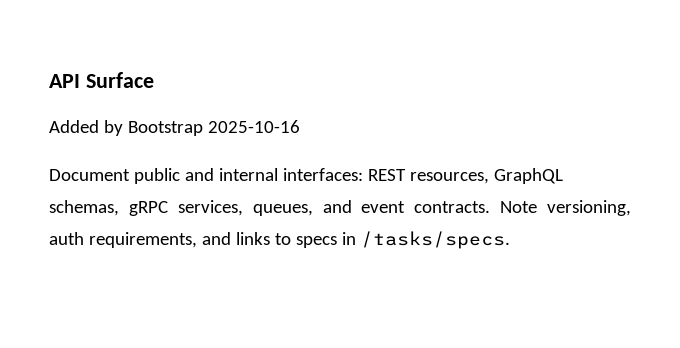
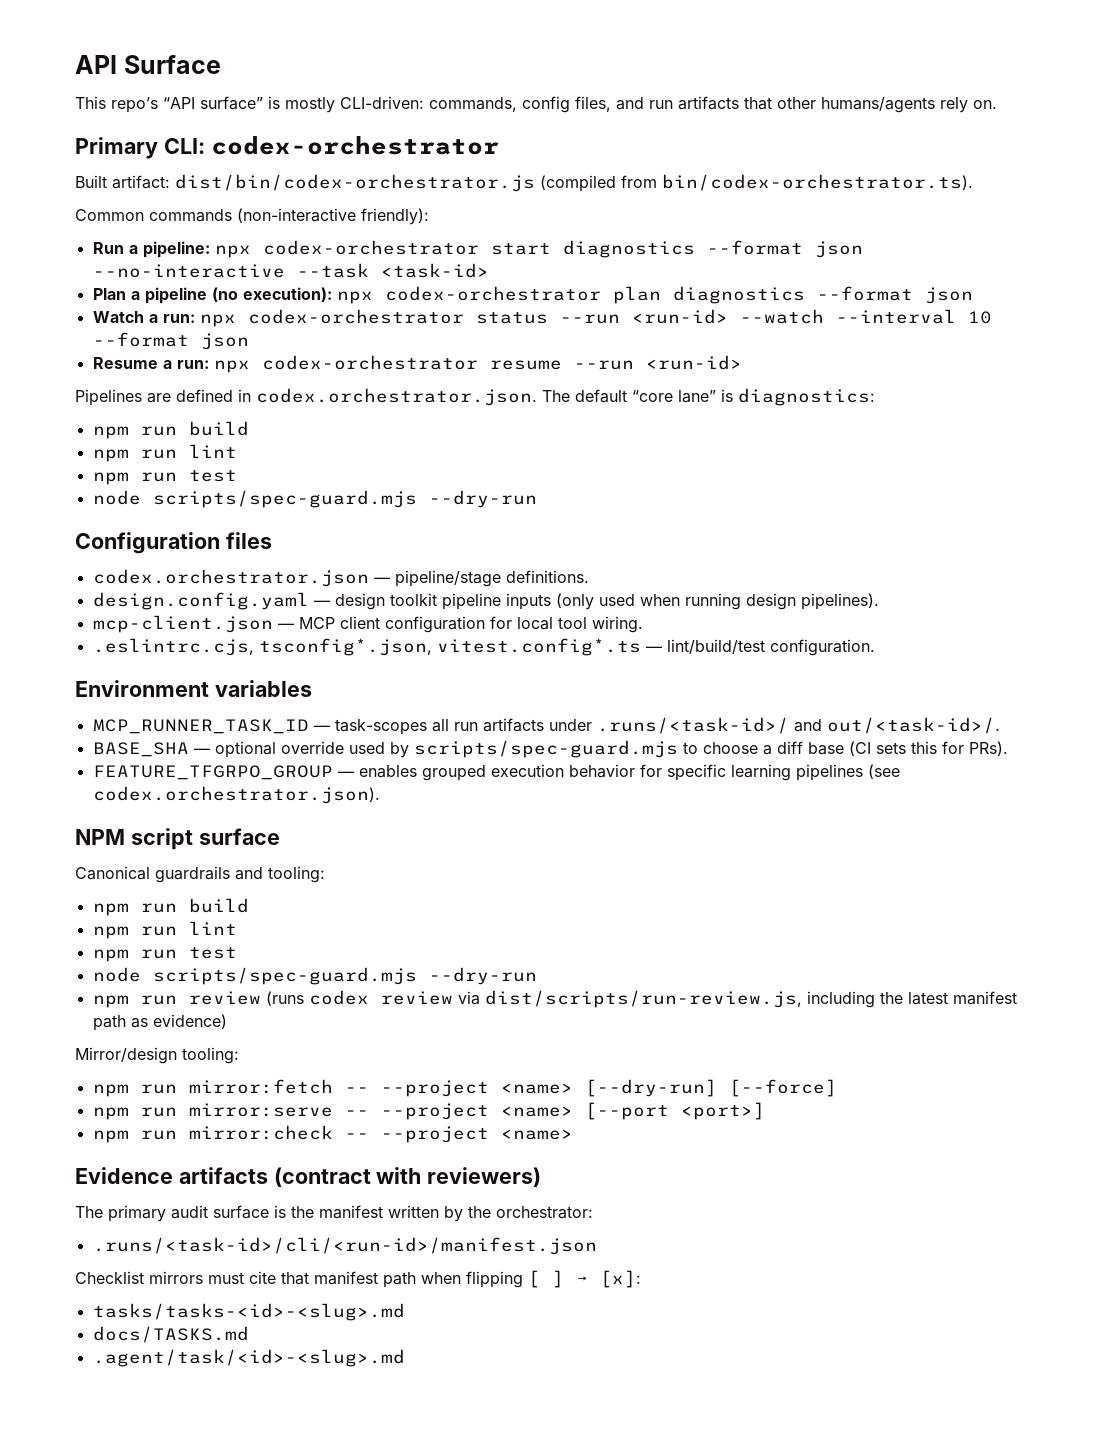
[49,120,300,136] [49,168,563,184] [49,200,631,216] [49,231,510,249] Added by Bootstrap 2025-10-16 // Document public and internal interfaces: REST resources, GraphQL schemas, gRPC services, queues, and event contracts. Note versioning, auth requirements, and links to specs in /tasks/specs. -> [75,96,997,113] [75,136,499,159] [75,174,973,192] [75,208,429,225] [92,240,863,258] [92,263,489,278] [92,286,973,304] [92,309,992,327] [92,332,249,350] [92,355,742,373] [75,388,875,406] [92,421,249,439] [92,444,237,462] [92,470,237,485] [92,490,537,508] [75,532,272,554] [92,569,589,587] [92,592,879,610] [92,615,643,633] [92,638,875,656] [75,680,312,697] [92,717,1000,735] [92,740,1008,758] [92,764,900,781] [92,786,380,804] [75,828,280,850] [75,866,325,883] [92,898,249,916] [92,921,237,939] [92,947,237,962] [92,967,537,985] [92,990,1017,1008] [92,1014,227,1031] [75,1047,239,1064] [92,1079,837,1097] [92,1102,765,1120] [92,1125,573,1143] [75,1167,542,1187] [75,1205,593,1222] [92,1237,597,1255] [75,1270,641,1288] [92,1303,405,1321] [92,1326,249,1343] [92,1349,405,1367] This repo’s “API surface” is mostly CLI-driven: commands, config files, and run artifacts that other humans/agents rely on. // Primary CLI: codex-orchestrator // Built artifact: dist/bin/codex-orchestrator.js (compiled from bin/codex-orchestrator.ts). // Common commands (non-interactive friendly): // Run a pipeline: npx codex-orchestrator start diagnostics --format json --no-interactive --task <task-id> // Plan a pipeline (no execution): npx codex-orchestrator plan diagnostics --format json // Watch a run: npx codex-orchestrator status --run <run-id> --watch --interval 10 --format json // Resume a run: npx codex-orchestrator resume --run <run-id> // Pipelines are defined in codex.orchestrator.json. The default “core lane” is diagnostics: // npm run build // npm run lint // npm run test // node scripts/spec-guard.mjs --dry-run // Configuration files // codex.orchestrator.json — pipeline/stage definitions. // design.config.yaml — design toolkit pipeline inputs (only used when running design pipelines). // mcp-client.json — MCP client configuration for local tool wiring. // .eslintrc.cjs, tsconfig*.json, vitest.config*.ts — lint/build/test configuration. // Environment variables // MCP_RUNNER_TASK_ID — task-scopes all run artifacts under .runs/<task-id>/ and out/<task-id>/. // BASE_SHA — optional override used by scripts/spec-guard.mjs to choose a diff base (CI sets this for PRs). // FEATURE_TFGRPO_GROUP — enables grouped execution behavior for specific learning pipelines (see codex.orchestrator.json). // NPM script surface // Canonical guardrails and tooling: // npm run build // npm run lint // npm run test // node scripts/spec-guard.mjs --dry-run // npm run review (runs codex review via dist/scripts/run-review.js, including the latest manifest path as evidence) // Mirror/design tooling: // npm run mirror:fetch -- --project <name> [--dry-run] [--force] // npm run mirror:serve -- --project <name> [--port <port>] // npm run mirror:check -- --project <name> // Evidence artifacts (contract with reviewers) // The primary audit surface is the manifest written by the orchestrator: // .runs/<task-id>/cli/<run-id>/manifest.json // Checklist mirrors must cite that manifest path when flipping [ ] → [x]: // tasks/tasks-<id>-<slug>.md // docs/TASKS.md // .agent/task/<id>-<slug>.md

